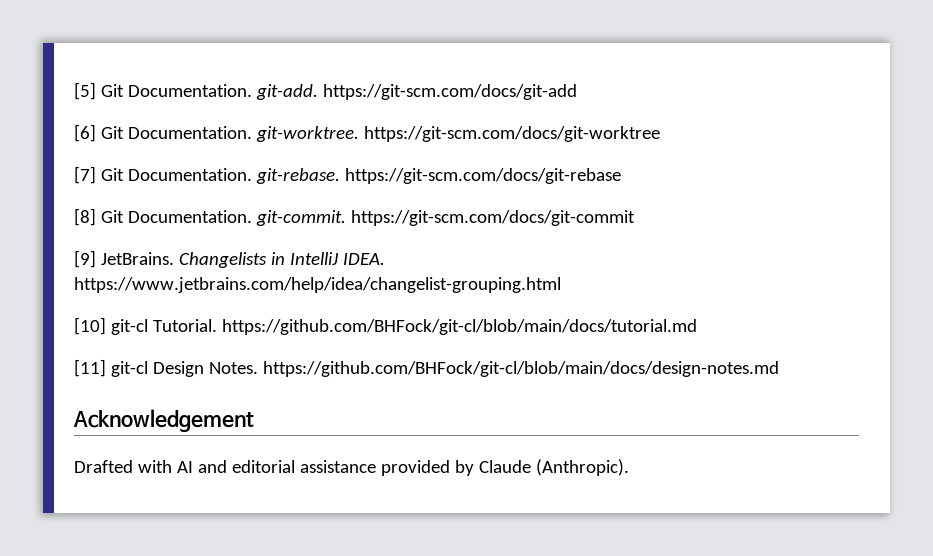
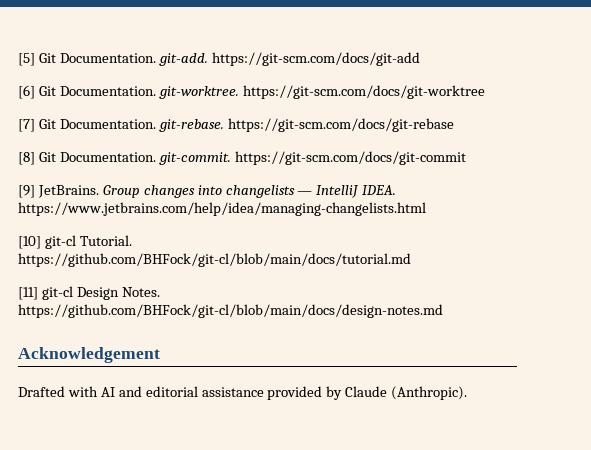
[178,252,285,268] Changelists in -> [102,185,313,198] Group changes into changelists —
[74,277,561,293] https://www.jetbrains.com/help/idea/changelist-grouping.html -> [18,202,426,216] https://www.jetbrains.com/help/idea/managing-changelists.html

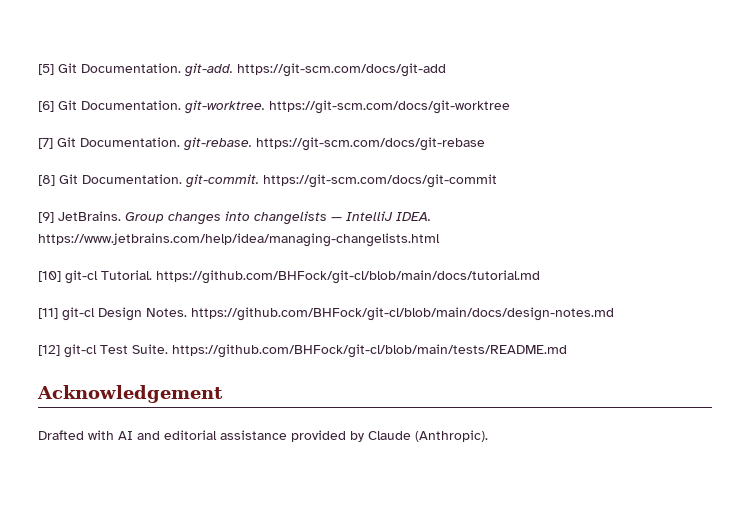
(443, 311) none -> [38,344,567,358] // [12] git-cl Test Suite. https://github.com/BHFock/git-cl/blob/main/tests/README.md

